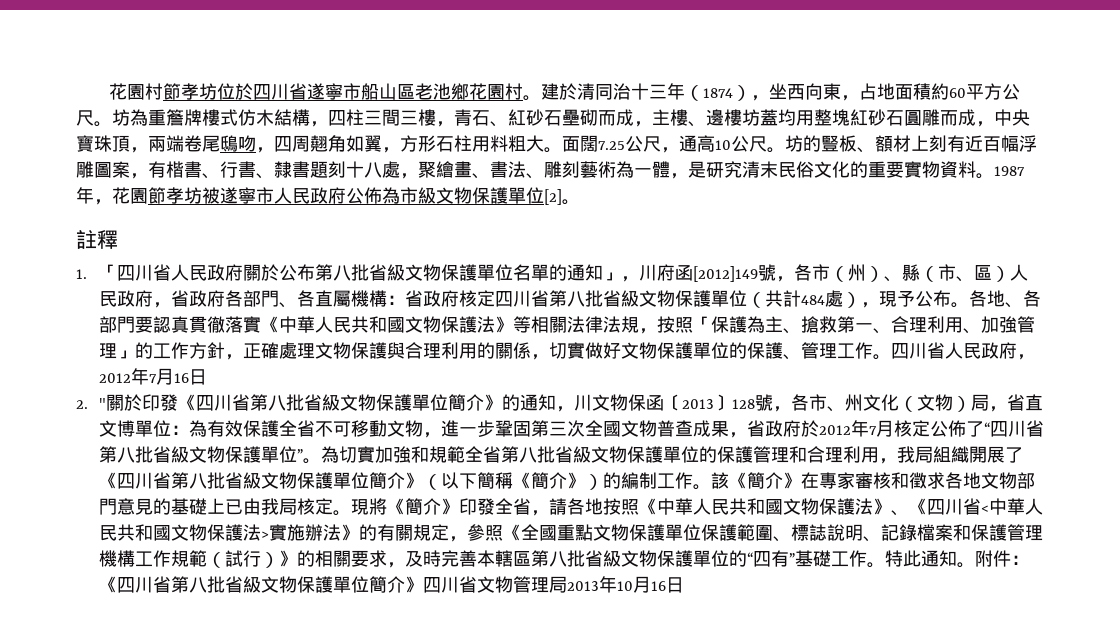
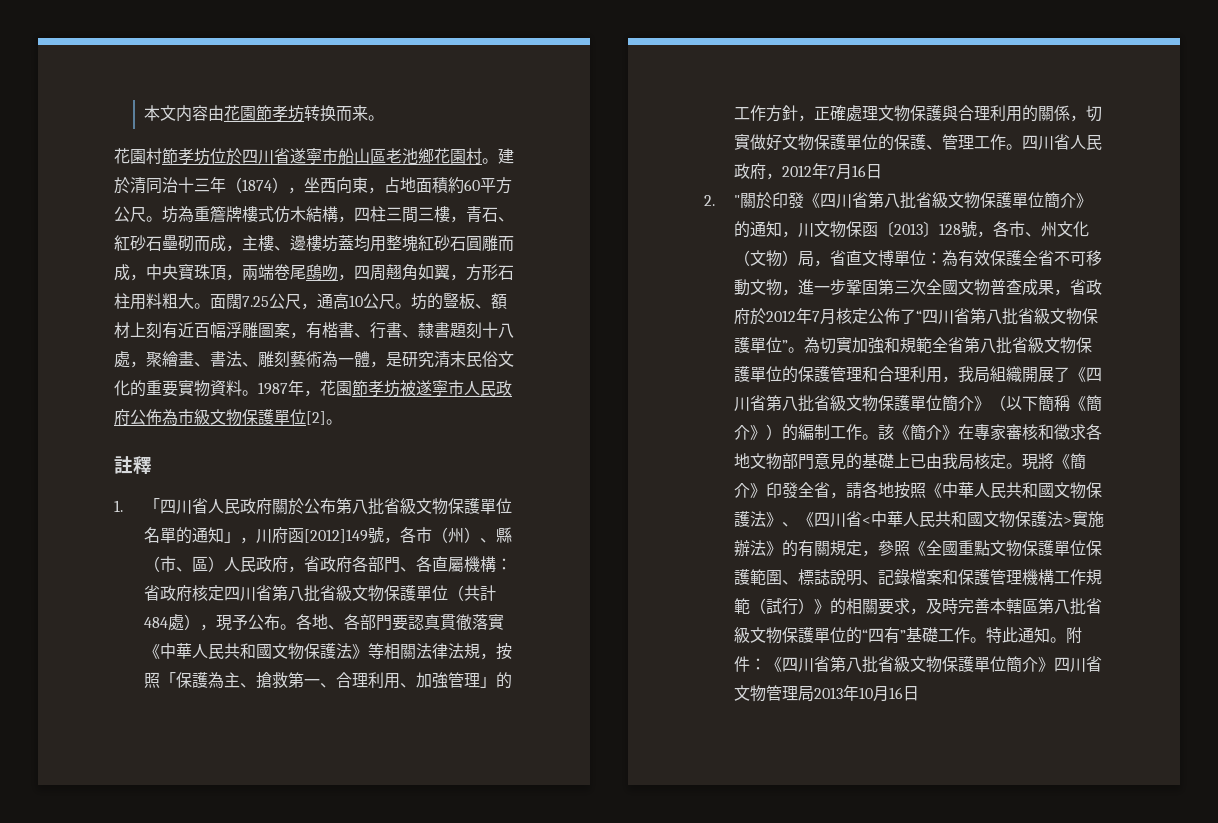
(108, 91) none -> [143,105,384,122] 本文内容由花園節孝坊转换而来。 //

